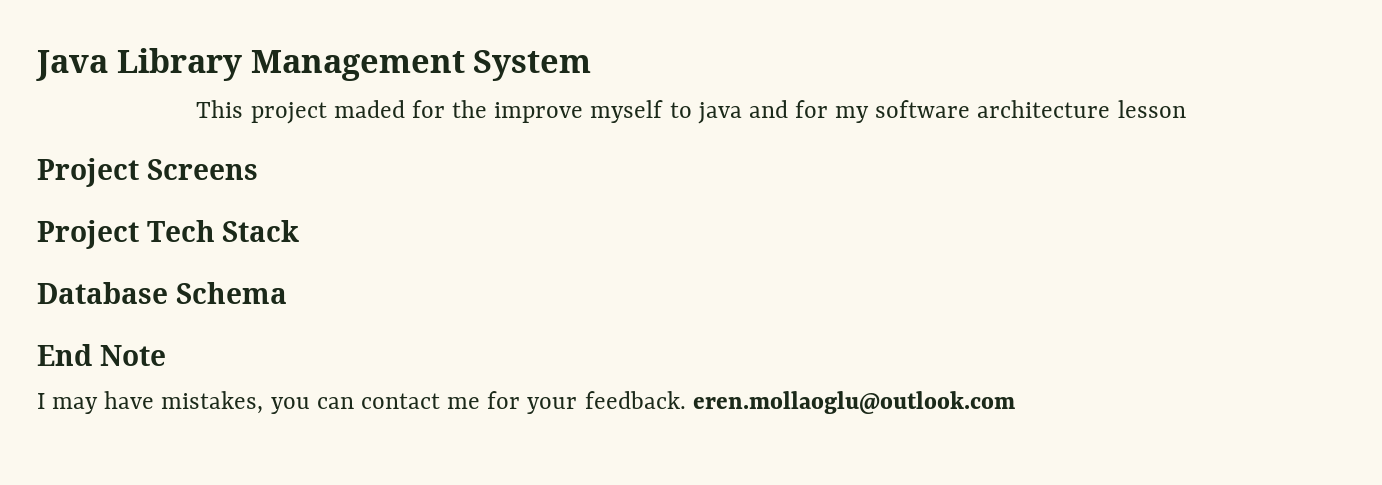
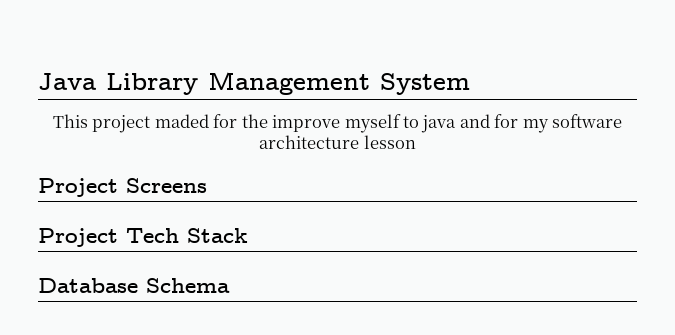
[37,344,166,366] [37,391,1015,414] // End Note // I may have mistakes, you can contact me for your feedback. eren.mollaoglu@outlook.com -> (230, 285) none

